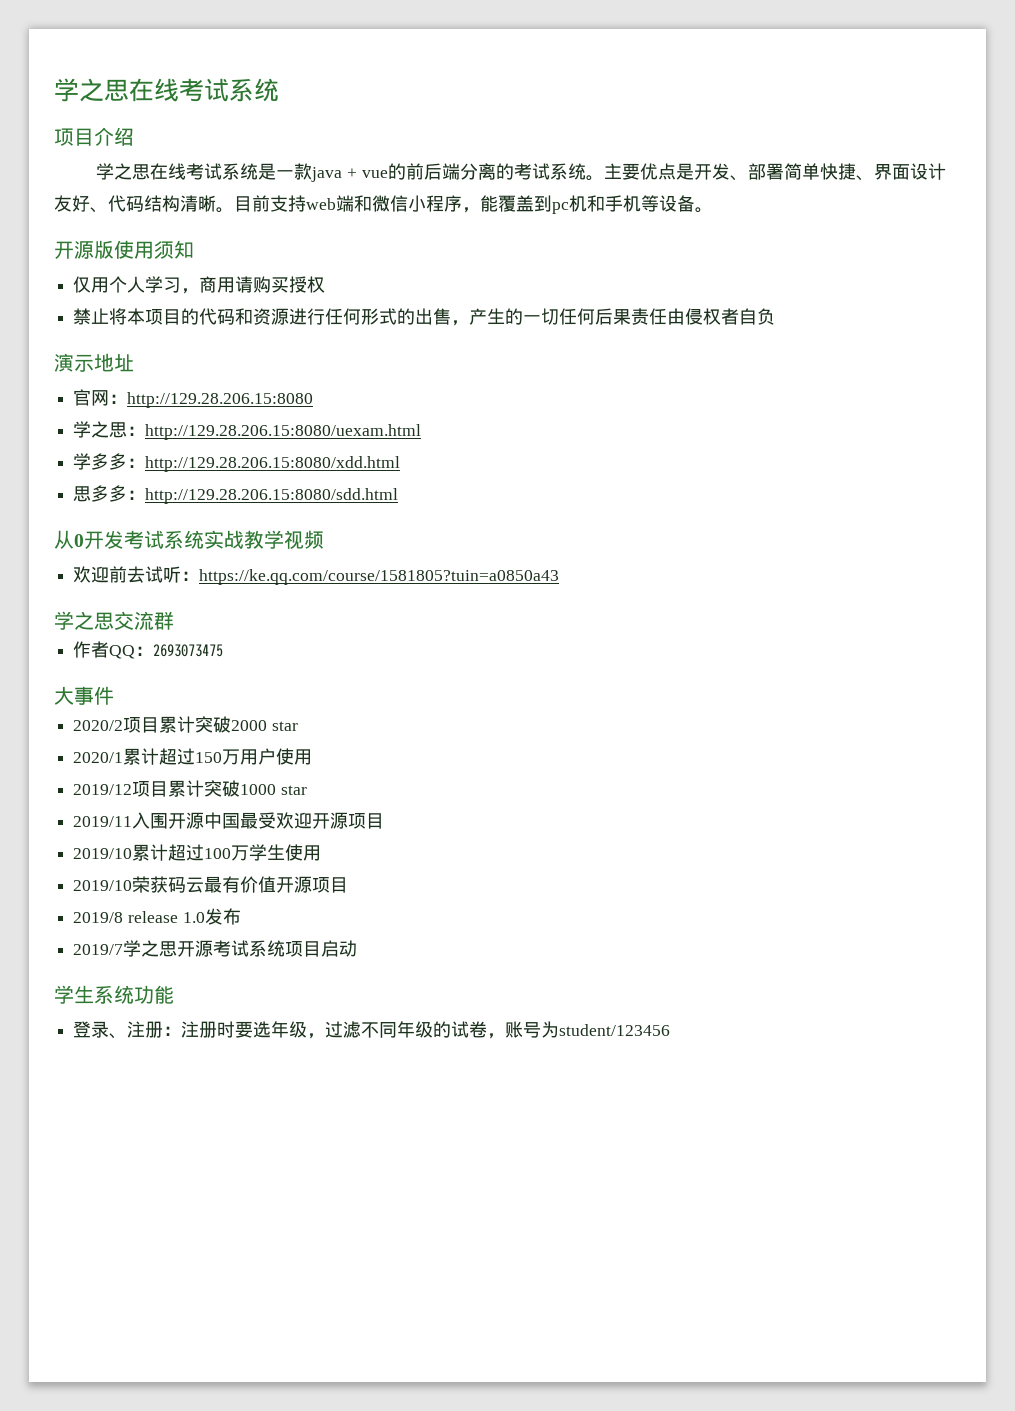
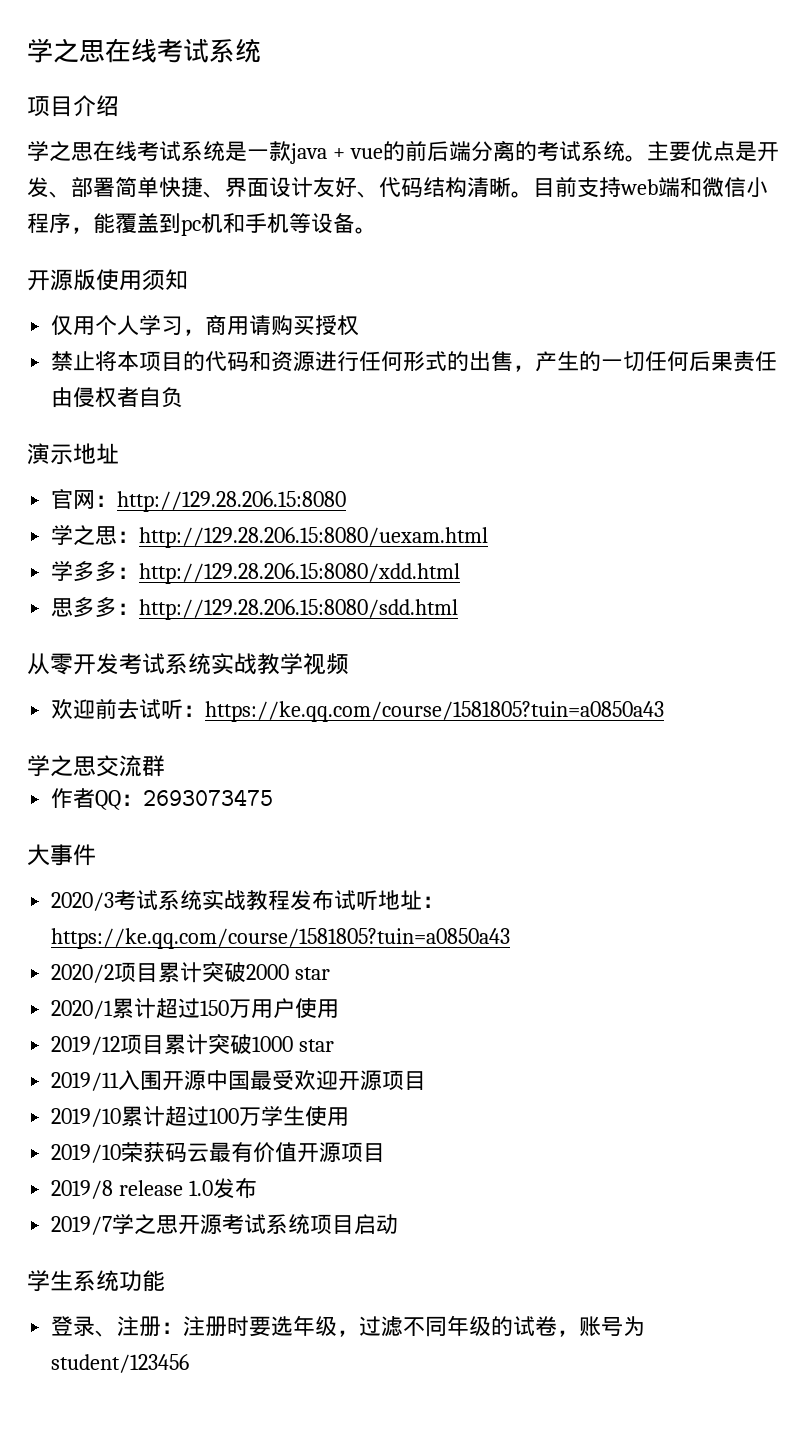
[74,534,84,547] 0 -> [50,653,73,675] 零
(114, 695) none -> [51,890,445,911] [51,928,511,949] // 2020/3考试系统实战教程发布试听地址：https://ke.qq.com/course/1581805?tuin=a0850a43

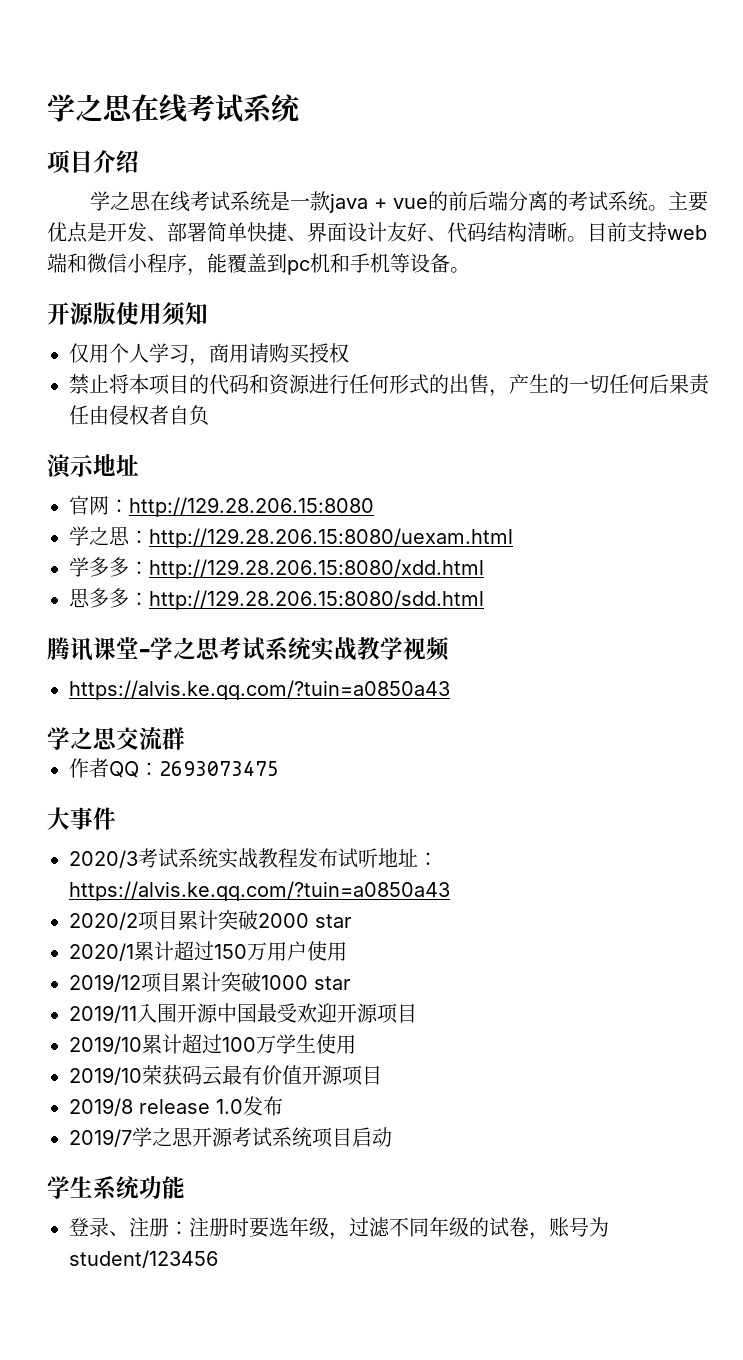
[27,653,119,675] 从零开发 -> [47,637,221,661] 腾讯课堂-学之思
[51,698,665,722] 欢迎前去试听：https://ke.qq.com/course/1581805?tuin=a0850a43 -> [69,680,450,700] https://alvis.ke.qq.com/?tuin=a0850a43
[51,928,511,949] https://ke.qq.com/course/1581805?tuin=a0850a43 -> [69,881,450,901] https://alvis.ke.qq.com/?tuin=a0850a43

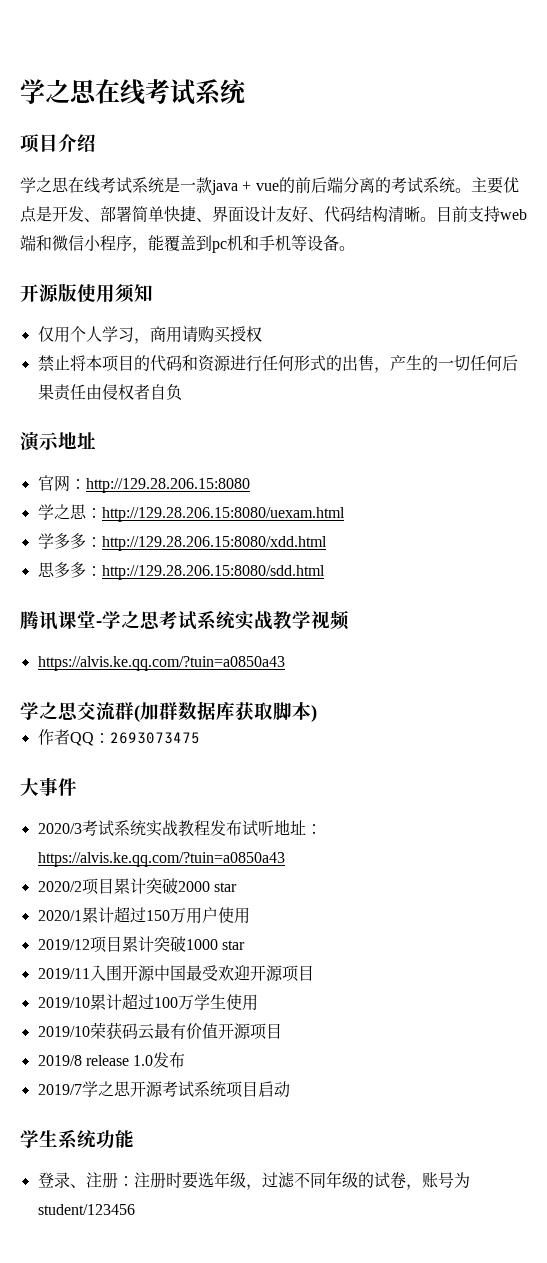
(185, 738) none -> [134,701,317,722] (加群数据库获取脚本)

